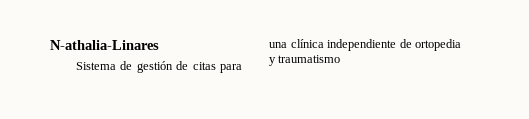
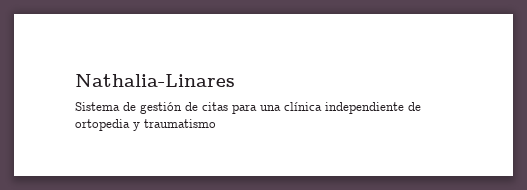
[50,40,159,50] N-athalia-Linares -> [75,74,235,87] Nathalia-Linares

